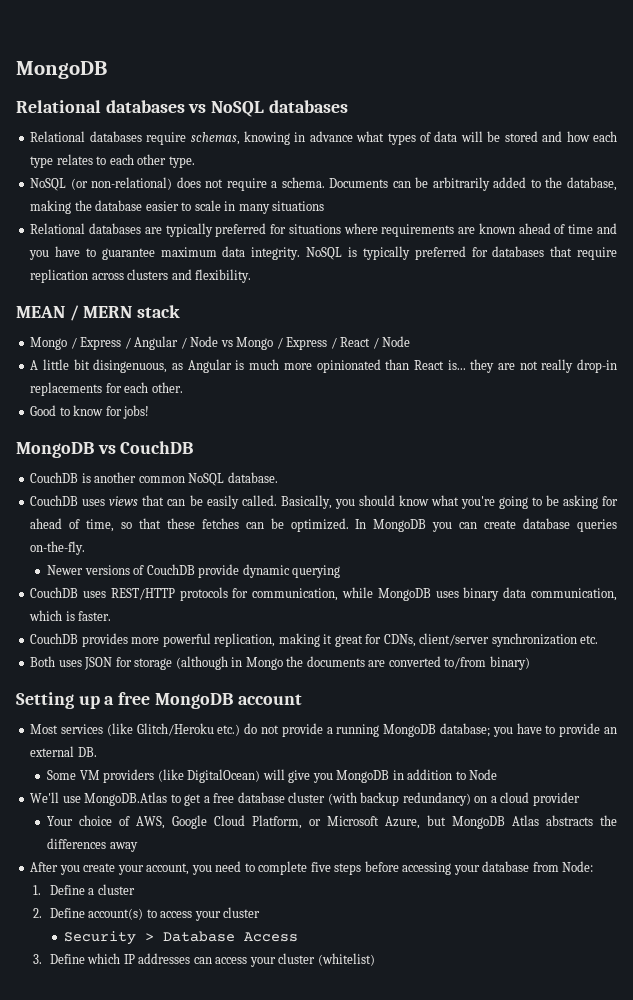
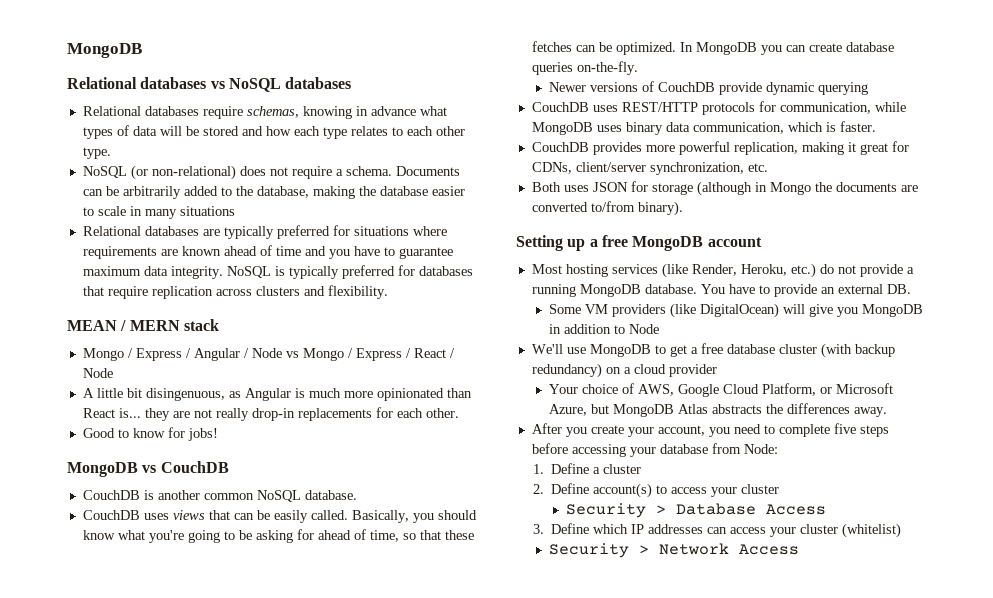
[491,633,577,647] synchronization -> [649,162,744,175] synchronization,
[489,656,530,670] binary) -> [637,201,683,216] binary).
(59, 729) none -> [565,264,608,277] hosting
[136,723,214,736] Glitch/Heroku -> [691,264,787,276] Render, Heroku,
[440,723,513,737] database; you -> [644,284,725,294] database. You
[84,792,168,806] MongoDB.Atlas -> [589,344,651,357] MongoDB
[109,842,138,852] away -> [854,407,888,417] away.
(375, 959) none -> [549,543,800,558] // Security > Network Access

